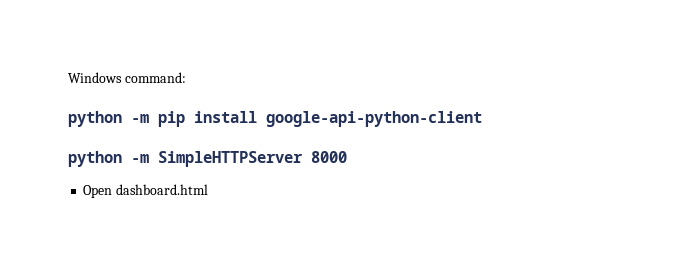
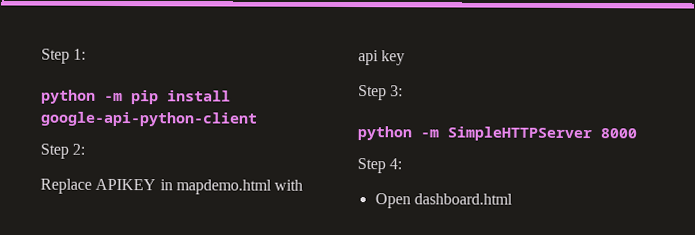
[68,72,186,83] Windows command: -> [41,48,87,64] Step 1:
(482, 119) none -> [40,143,86,159] [40,178,304,195] [358,50,406,66] [358,85,404,101] // Step 2: // Replace APIKEY in mapdemo.html with api key // Step 3:
(347, 157) none -> [357,158,403,174] // Step 4:

